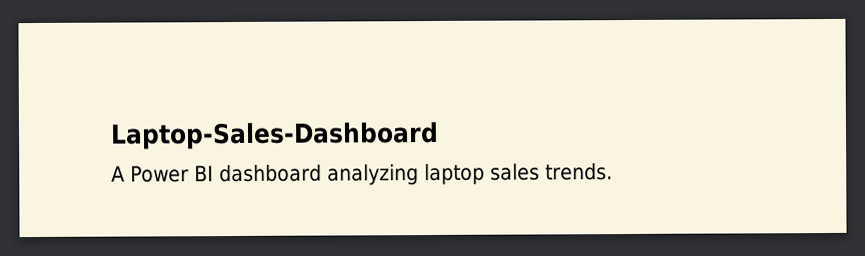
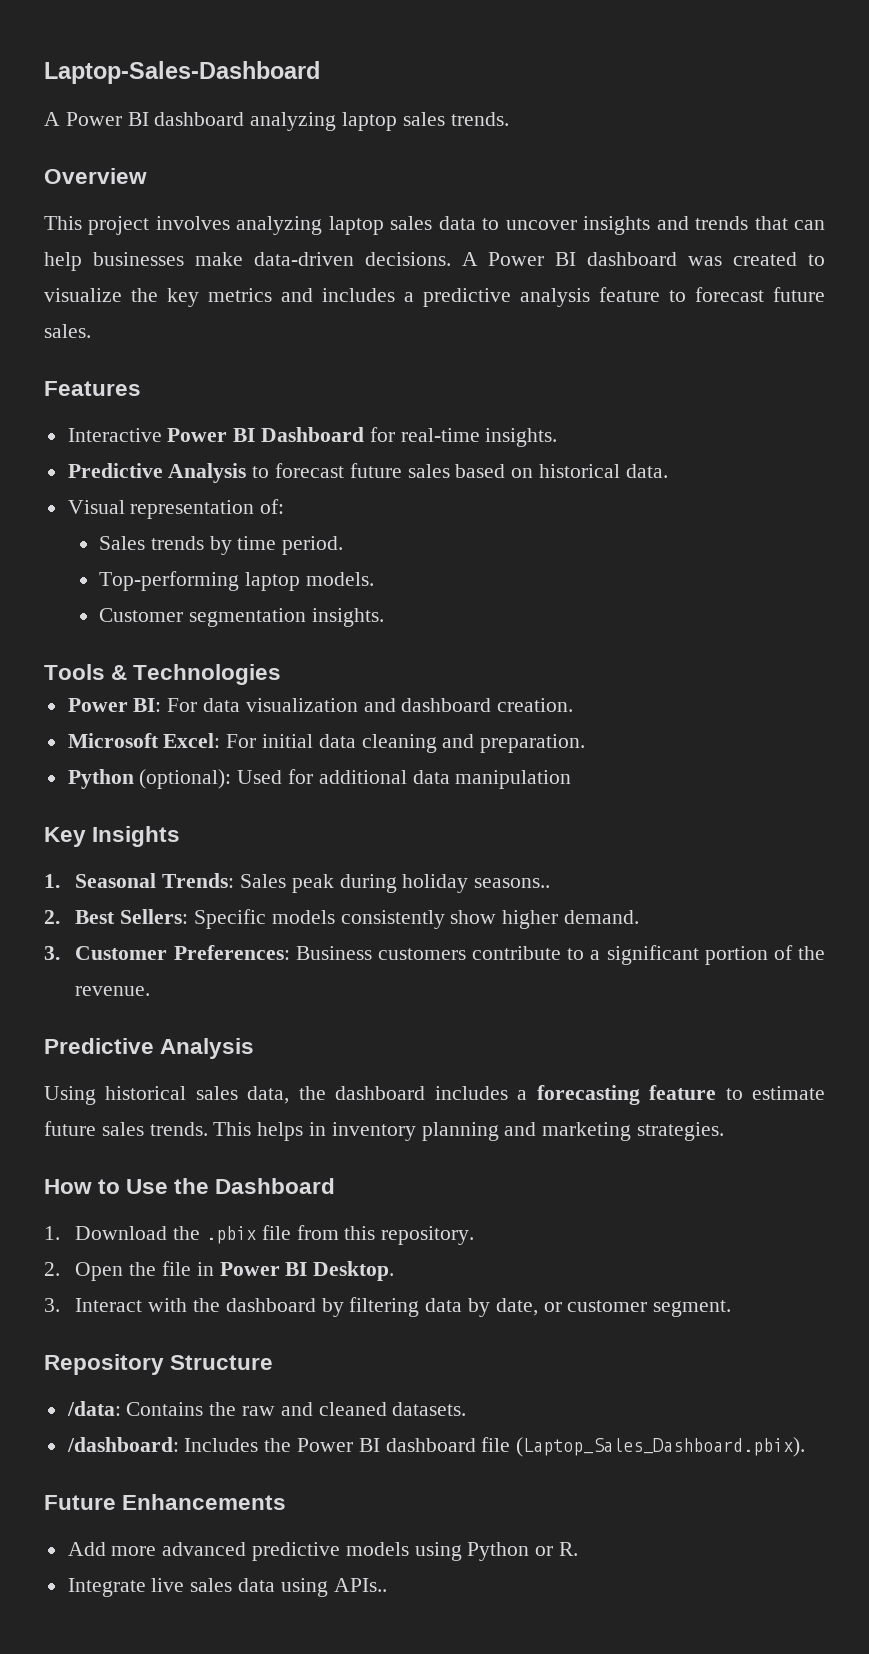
(613, 172) none -> [44,168,147,184] [44,216,825,235] [44,252,825,271] [44,287,825,307] [44,324,91,338] [44,381,141,396] [67,427,558,447] [67,463,668,483] [67,499,285,519] [98,536,344,555] [98,571,374,591] [98,608,384,627] [44,664,282,685] [67,698,574,712] [67,733,586,753] [67,769,572,789] [44,826,181,847] [44,873,551,893] [44,909,639,929] [44,945,826,965] [75,986,151,996] [44,1038,255,1059] [44,1085,825,1105] [44,1121,725,1141] [44,1178,336,1194] [44,1225,475,1245] [44,1261,395,1281] [44,1297,732,1317] [44,1354,274,1375] [66,1401,467,1416] [66,1437,806,1457] [44,1494,287,1510] [67,1542,579,1561] [67,1578,387,1597] // Overview // This project involves analyzing laptop sales data to uncover insights and trends that can help businesses make data-driven decisions. A Power BI dashboard was created to visualize the key metrics and includes a predictive analysis feature to forecast future sales. // Features // Interactive Power BI Dashboard for real-time insights. // Predictive Analysis to forecast future sales based on historical data. // Visual representation of: // Sales trends by time period. // Top-performing laptop models. // Customer segmentation insights. // Tools & Technologies // Power BI: For data visualization and dashboard creation. // Microsoft Excel: For initial data cleaning and preparation. // Python (optional): Used for additional data manipulation // Key Insights // 1. Seasonal Trends: Sales peak during holiday seasons.. // 2. Best Sellers: Specific models consistently show higher demand. // 3. Customer Preferences: Business customers contribute to a significant portion of the revenue. // Predictive Analysis // Using historical sales data, the dashboard includes a forecasting feature to estimate future sales trends. This helps in inventory planning and marketing strategies. // How to Use the Dashboard // 1. Download the .pbix file from this repository. // 2. Open the file in Power BI Desktop. // 3. Interact with the dashboard by filtering data by date, or customer segment. // Repository Structure // /data: Contains the raw and cleaned datasets. // /dashboard: Includes the Power BI dashboard file (Laptop_Sales_Dashboard.pbix). // Future Enhancements // Add more advanced predictive models using Python or R. // Integrate live sales data using APIs..

